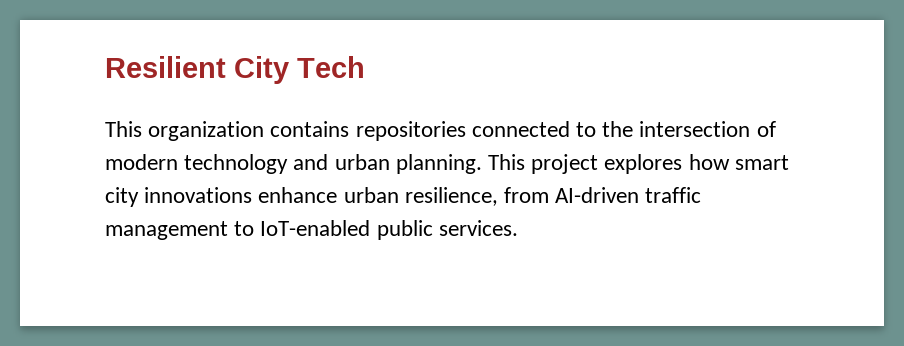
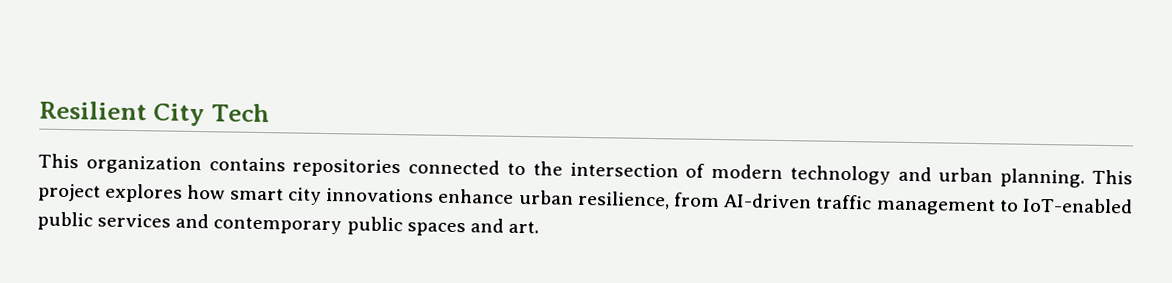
[438,220,518,236] services. -> [97,213,539,237] services and contemporary public spaces and art.

